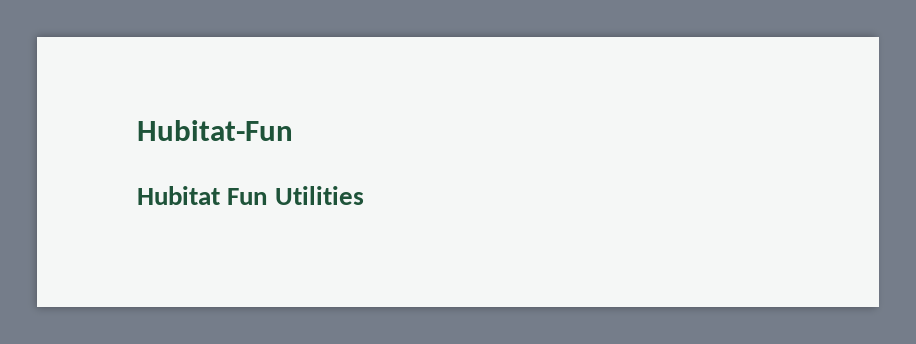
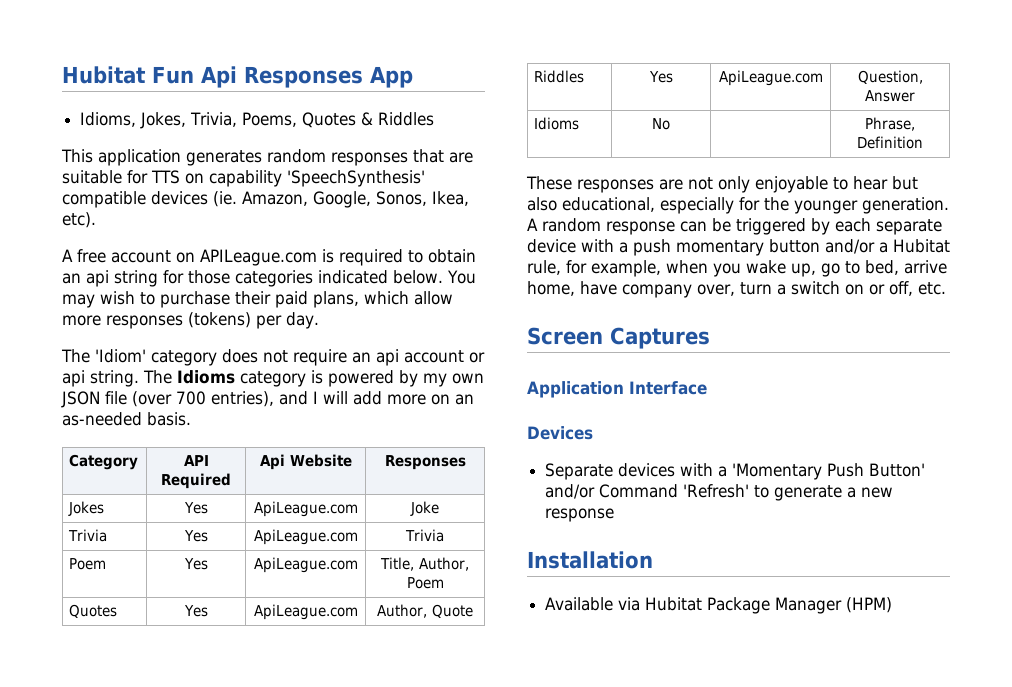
[137,120,293,141] Hubitat-Fun // -> (62, 75) none
[274,186,364,205] Utilities -> [200,66,413,88] [80,112,435,129] [61,149,473,166] [62,170,425,187] [62,191,469,208] [62,212,96,228] [62,249,476,266] [62,270,476,287] [62,291,453,308] [62,312,319,329] [61,349,485,366] [62,370,484,387] [61,391,474,408] [62,412,191,426] [69,454,139,470] [183,455,209,466] [161,473,231,489] [259,454,352,470] [384,455,466,470] [68,501,105,516] [183,502,208,514] [253,501,358,517] [410,501,439,516] [68,529,108,542] [183,530,208,542] [253,529,358,545] [405,529,445,542] [69,558,107,570] [183,558,208,570] [253,557,358,573] [380,557,469,571] [406,577,444,589] [69,604,118,618] [183,605,208,617] [253,604,358,620] [377,604,473,618] [534,70,585,83] [648,71,673,83] [718,70,823,86] [857,70,923,84] [865,90,915,102] [534,117,580,130] [652,118,670,130] [865,117,915,131] [857,136,923,149] [526,176,918,193] [527,197,949,214] [527,218,942,235] [527,239,950,256] [527,260,947,277] [527,281,946,298] [527,327,710,349] [527,381,707,398] [527,426,593,440] [545,463,926,480] [545,484,894,501] [545,508,615,522] [527,551,653,569] [545,597,893,614] Api Responses App // Idioms, Jokes, Trivia, Poems, Quotes & Riddles // This application generates random responses that are suitable for TTS on capability 'SpeechSynthesis' compatible devices (ie. Amazon, Google, Sonos, Ikea, etc). // A free account on APILeague.com is required to obtain an api string for those categories indicated below. You may wish to purchase their paid plans, which allow more responses (tokens) per day. // The 'Idiom' category does not require an api account or api string. The Idioms category is powered by my own JSON file (over 700 entries), and I will add more on an as-needed basis. // Category | API Required | Api Website | Responses // Jokes | Yes | ApiLeague.com | Joke // Trivia | Yes | ApiLeague.com | Trivia // Poem | Yes | ApiLeague.com | Title, Author, Poem // Quotes | Yes | ApiLeague.com | Author, Quote // Riddles | Yes | ApiLeague.com | Question, Answer // Idioms | No | | Phrase, Definition // These responses are not only enjoyable to hear but also educational, especially for the younger generation. A random response can be triggered by each separate device with a push momentary button and/or a Hubitat rule, for example, when you wake up, go to bed, arrive home, have company over, turn a switch on or off, etc. // Screen Captures // Application Interface // Devices // Separate devices with a 'Momentary Push Button' and/or Command 'Refresh' to generate a new response // Installation // Available via Hubitat Package Manager (HPM)

